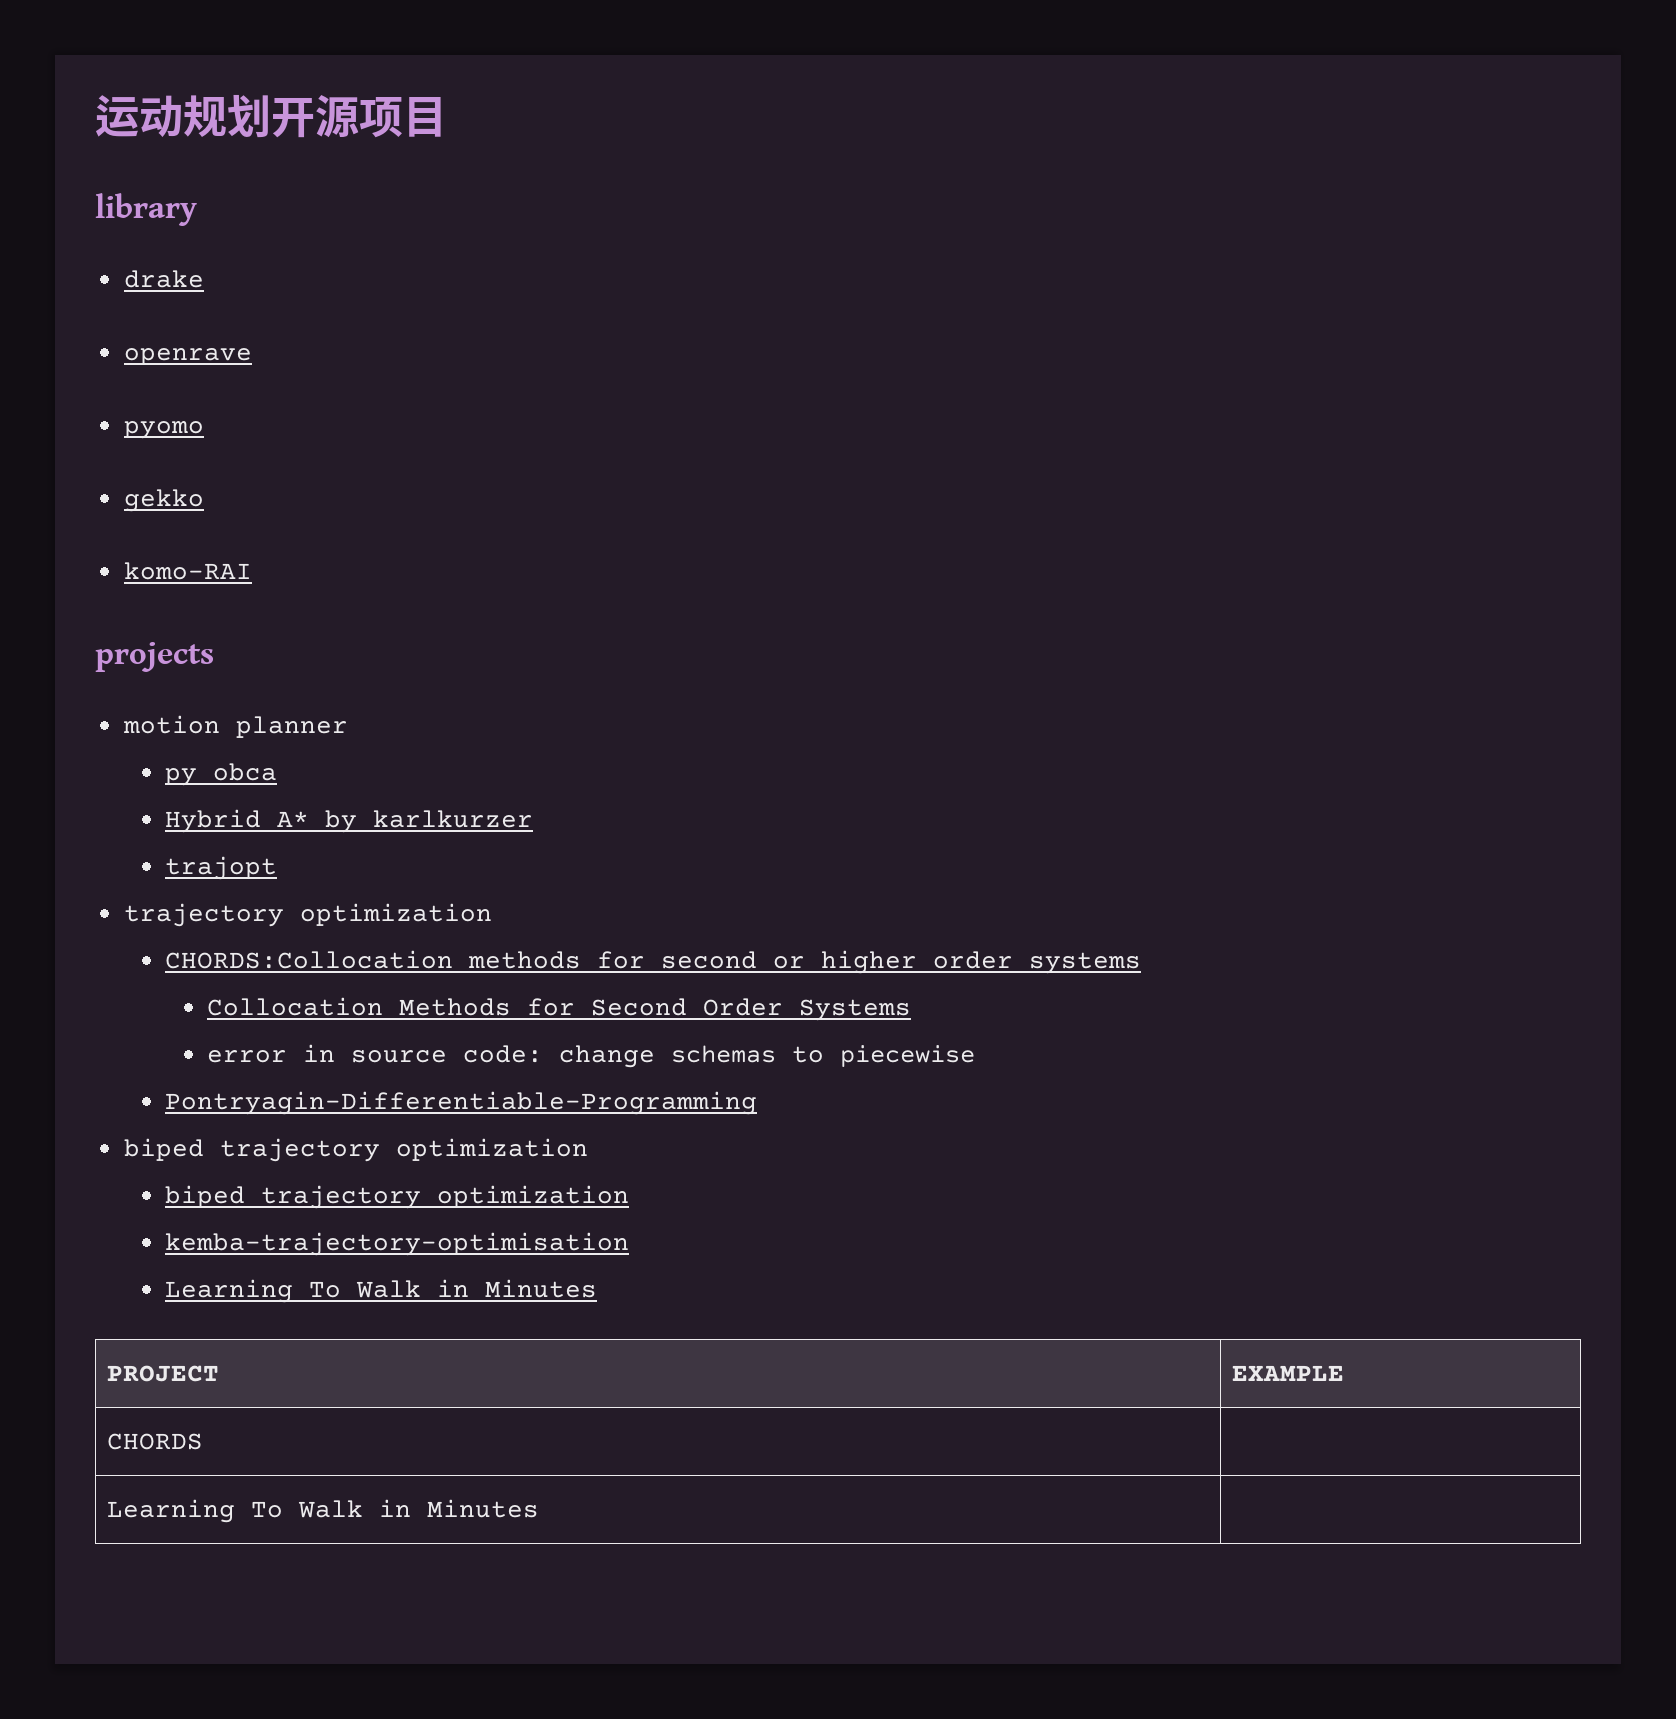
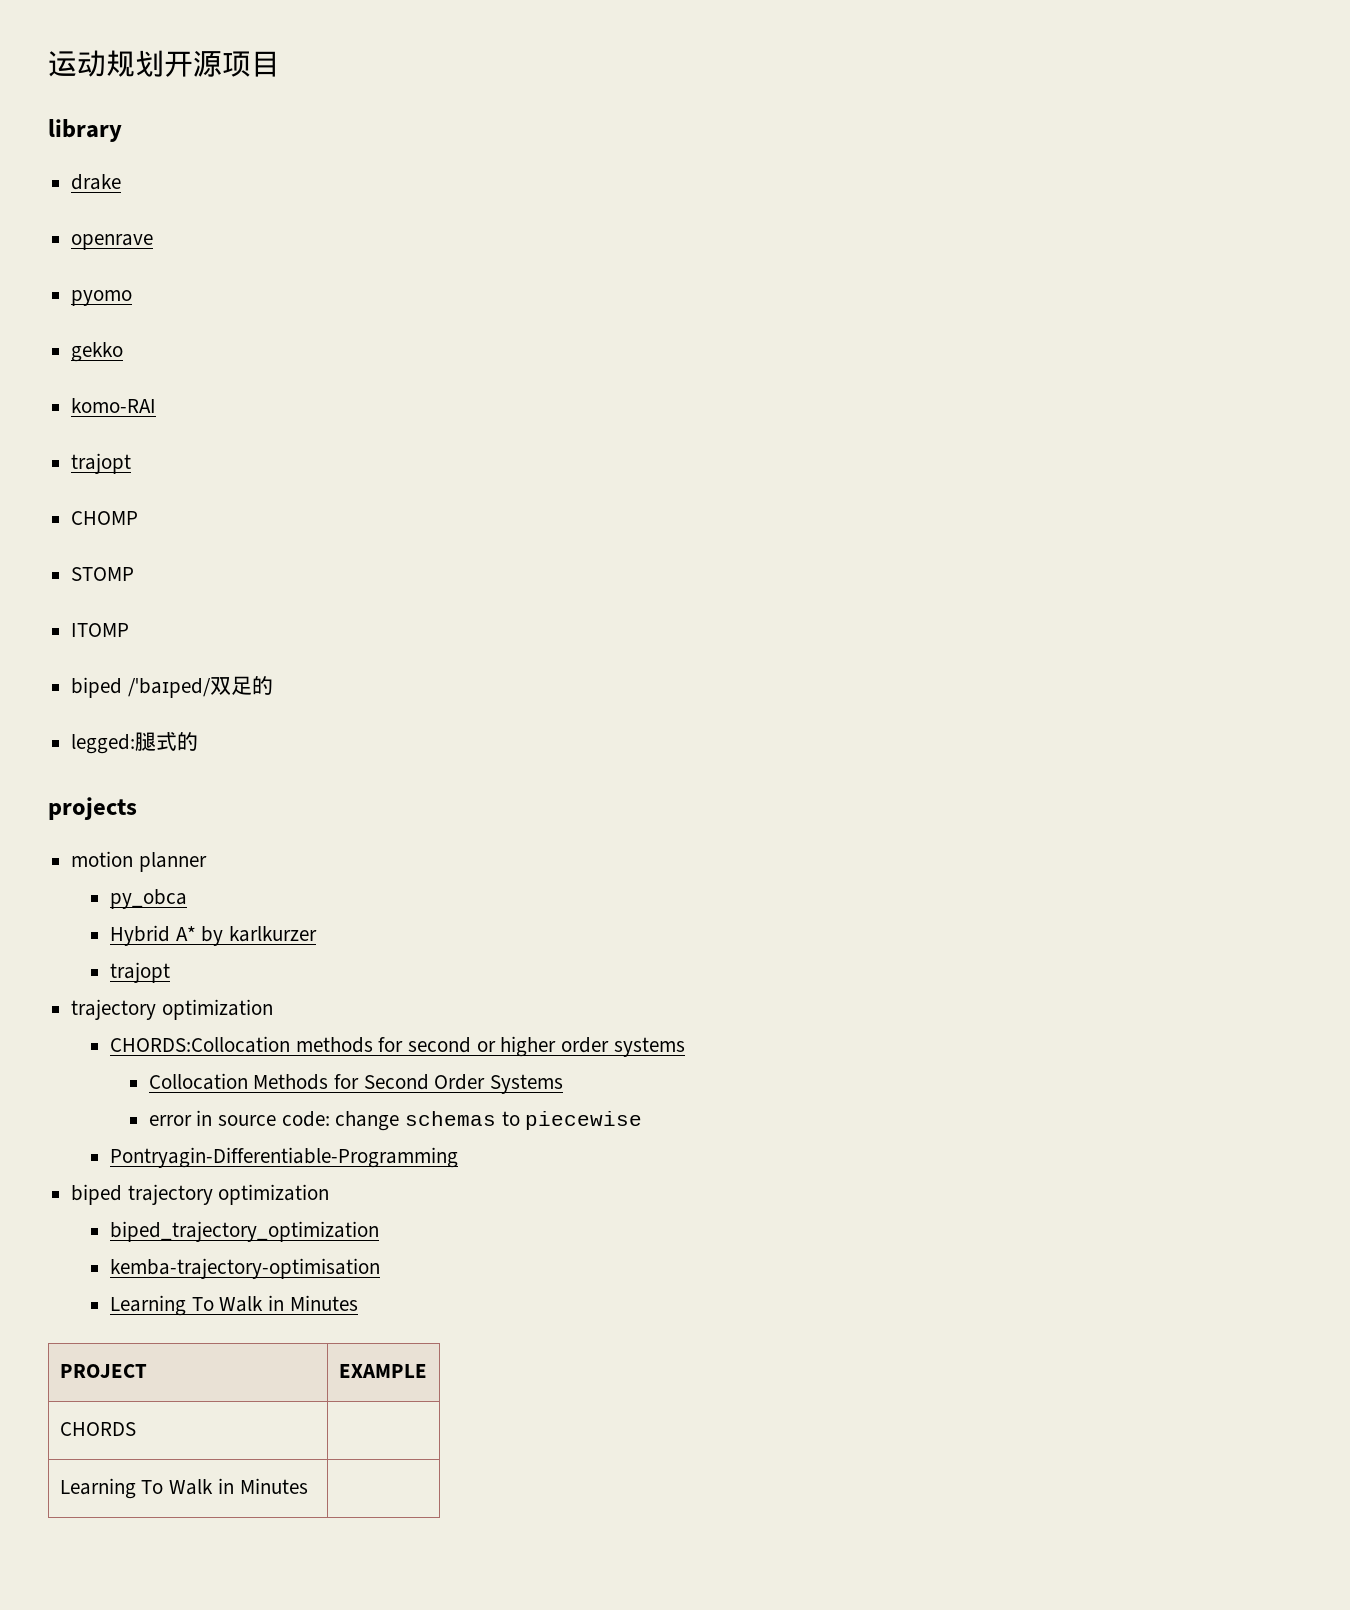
(252, 571) none -> [71,453,132,474] [71,511,139,525] [71,567,135,581] [71,623,130,637] [71,676,273,698] [71,732,199,754] // trajopt // CHOMP // STOMP // ITOMP // biped /ˈbaɪped/双足的 // legged:腿式的

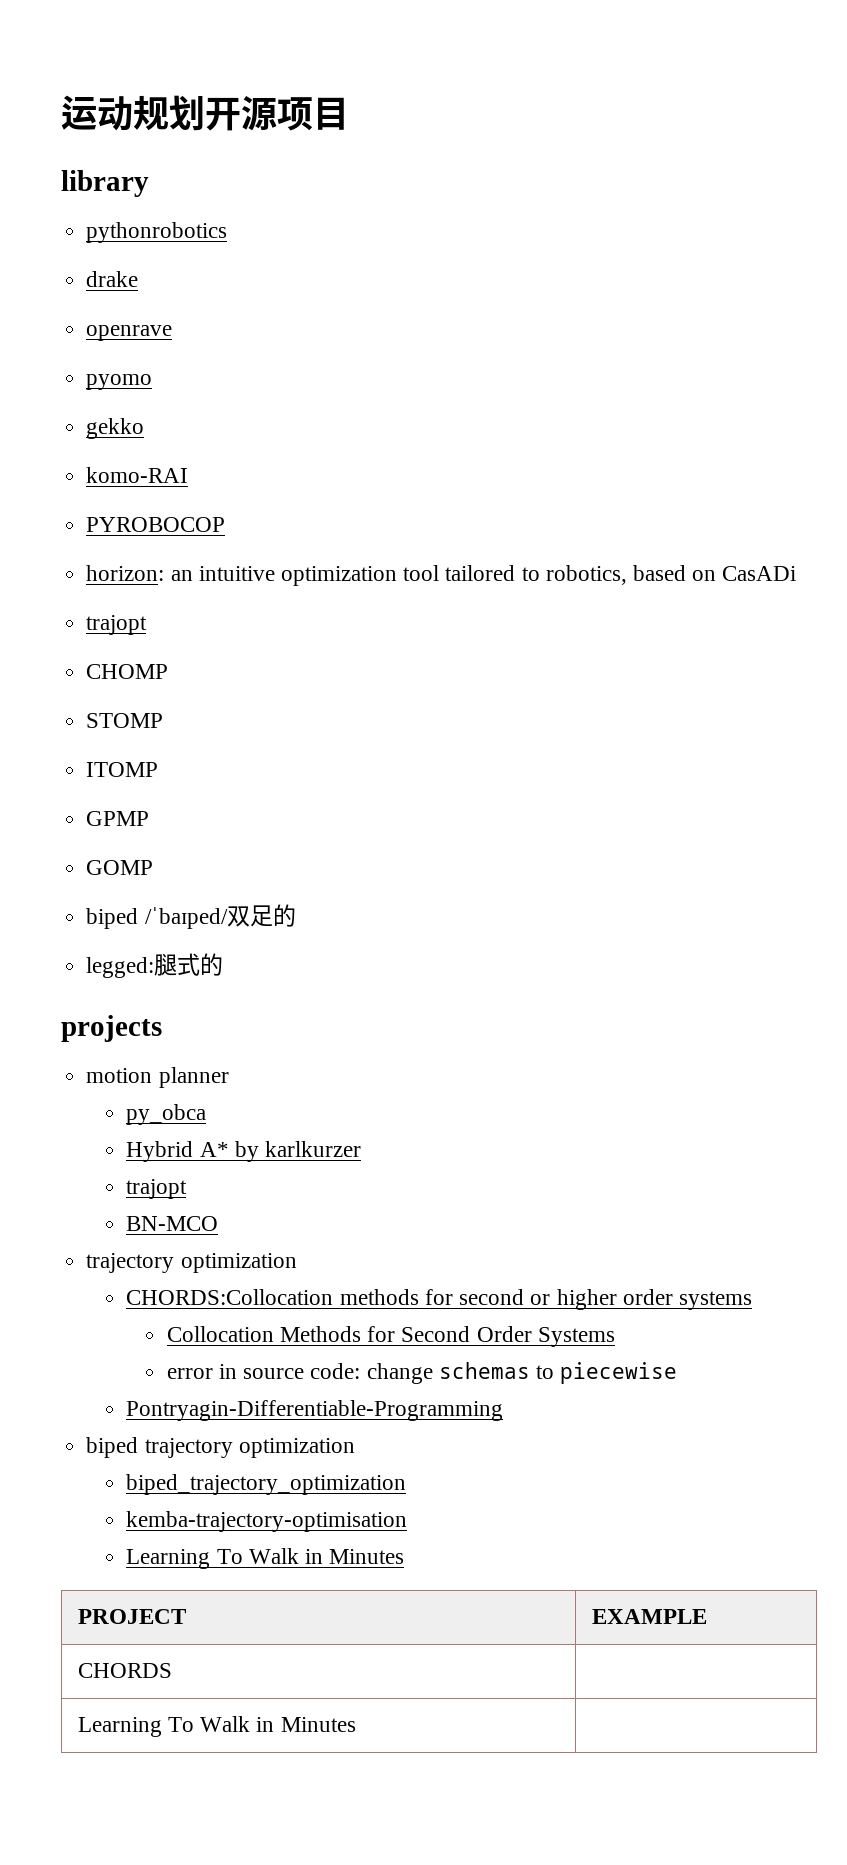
(122, 130) none -> [86,222,228,243] // pythonrobotics
(157, 405) none -> [86,517,226,532] [86,565,797,586] // PYROBOCOP // horizon: an intuitive optimization tool tailored to robotics, based on CasADi
(130, 630) none -> [86,811,150,826] [86,860,154,875] // GPMP // GOMP
(170, 972) none -> [126,1216,219,1231] // BN-MCO

